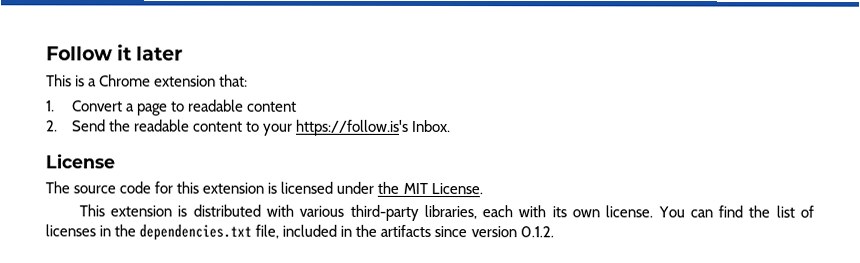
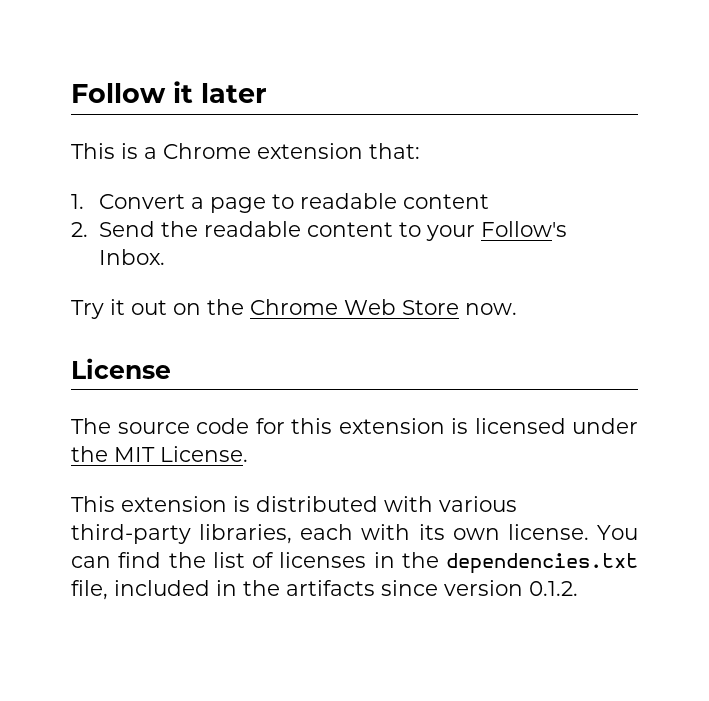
[295,119,410,136] https://follow.is's -> [480,221,567,237] Follow's
(452, 126) none -> [71,299,517,319] // Try it out on the Chrome Web Store now.

